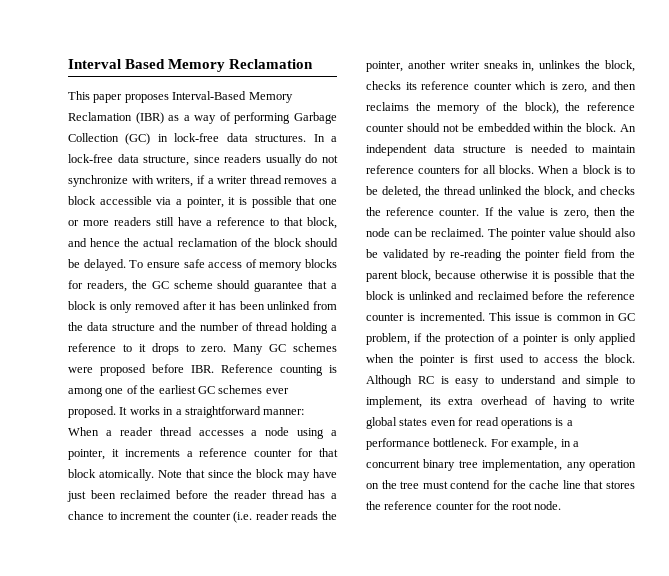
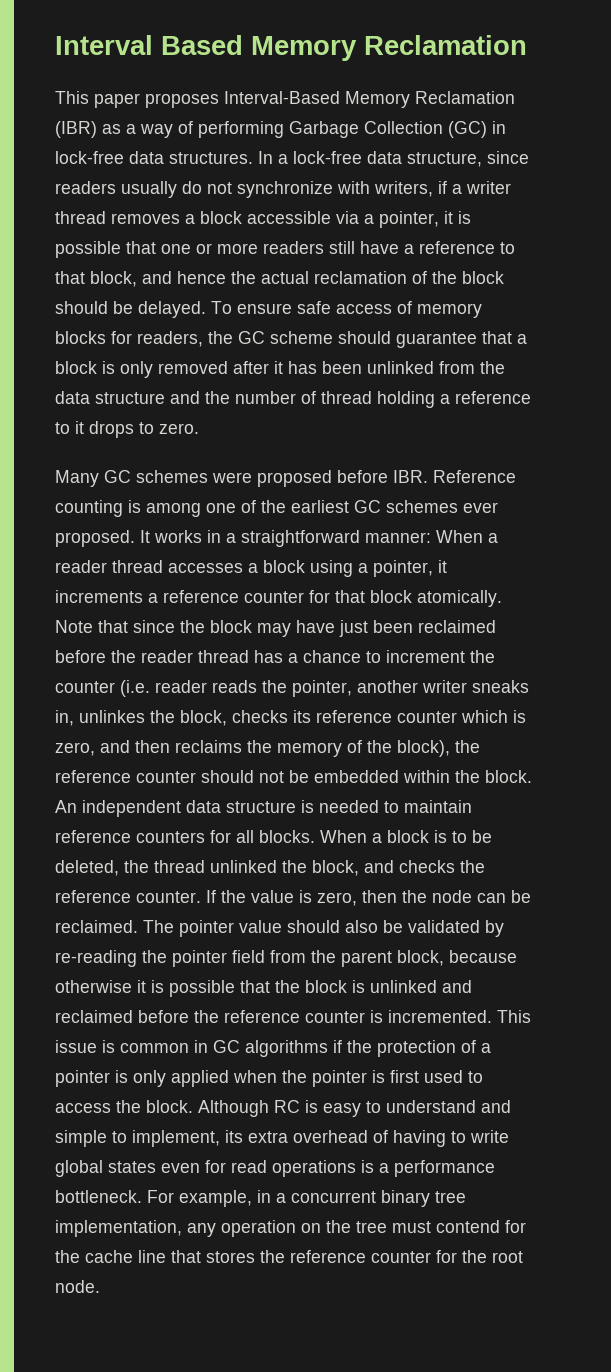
(227, 349) none -> (199, 428) //
[265,427,290,436] node -> [263,560,305,573] block
[366,333,410,345] problem, -> [245,1040,328,1057] algorithms

